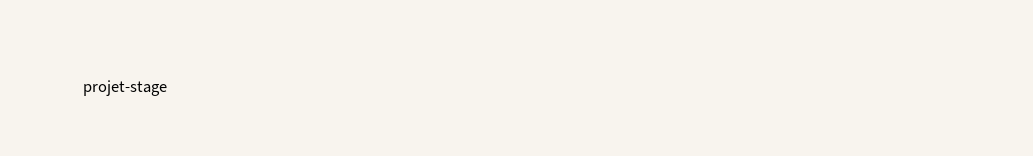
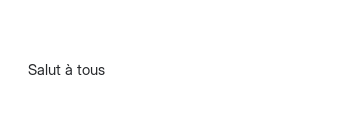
[83,80,167,96] projet-stage -> [28,64,106,75] Salut à tous

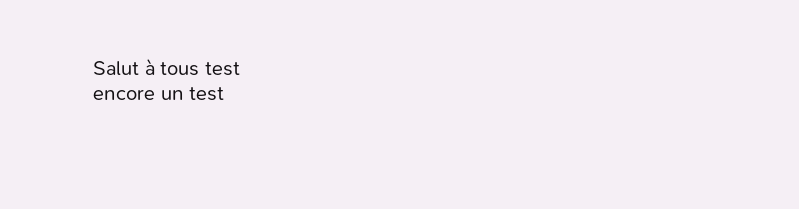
(106, 69) none -> [204,62,240,76] [93,87,225,101] test // encore un test

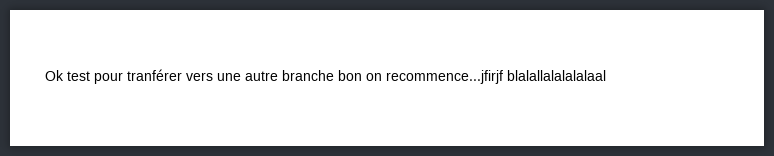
[93,58,240,76] [93,87,225,101] Salut à tous test // encore un test -> [45,69,606,84] Ok test pour tranférer vers une autre branche bon on recommence...jfirjf blalallalalalalaal

